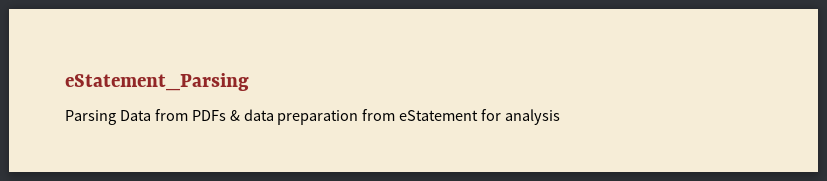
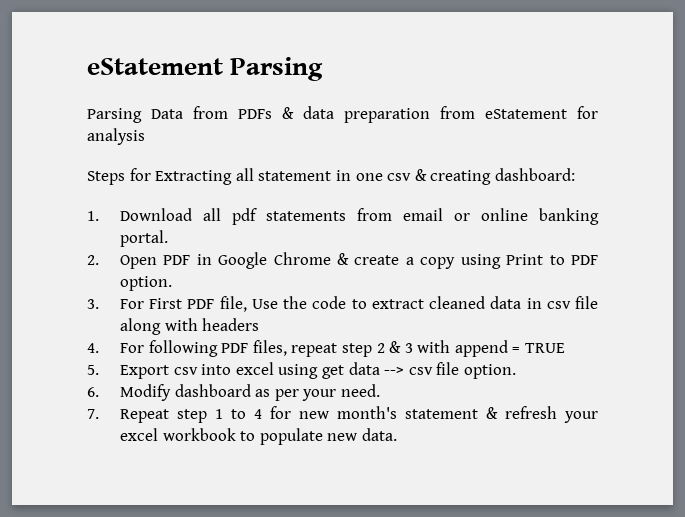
[65,73,249,91] eStatement_Parsing -> [87,57,324,81] eStatement Parsing
(561, 117) none -> [87,168,575,185] [87,208,599,225] [119,230,168,247] [87,252,598,269] [119,276,172,291] [87,296,598,312] [119,318,260,335] [87,340,566,357] [87,362,516,379] [87,384,380,401] [87,406,598,423] [119,428,397,445] // Steps for Extracting all statement in one csv & creating dashboard: // 1. Download all pdf statements from email or online banking portal. // 2. Open PDF in Google Chrome & create a copy using Print to PDF option. // 3. For First PDF file, Use the code to extract cleaned data in csv file along with headers // 4. For following PDF files, repeat step 2 & 3 with append = TRUE // 5. Export csv into excel using get data --> csv file option. // 6. Modify dashboard as per your need. // 7. Repeat step 1 to 4 for new month's statement & refresh your excel workbook to populate new data.

